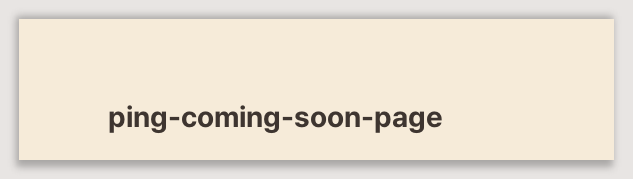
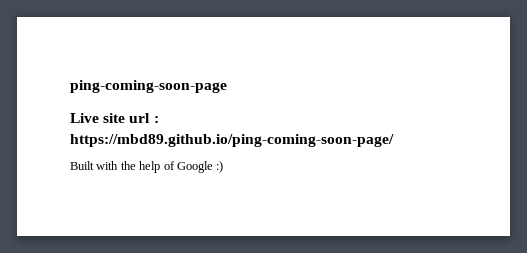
(443, 119) none -> [70,113,159,123] [70,134,394,147] [70,161,224,173] // Live site url : https://mbd89.github.io/ping-coming-soon-page/ // Built with the help of Google :)

